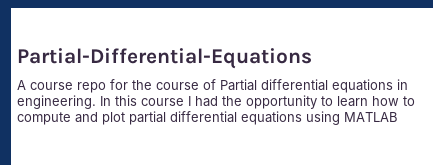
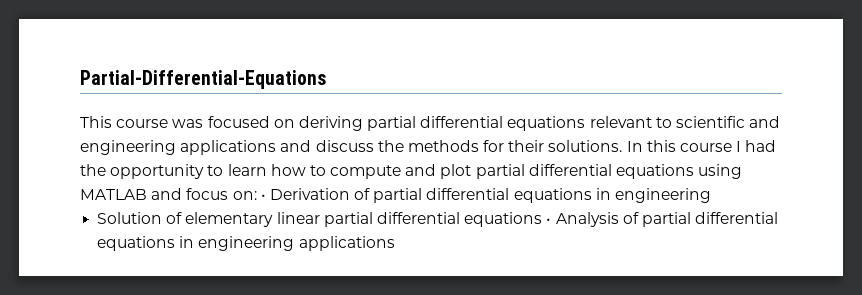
[17,79,408,93] [17,95,96,109] A course repo for the course of Partial differential equations in engineering. -> [80,116,781,131] [80,140,623,155] This course was focused on deriving partial differential equations relevant to scientific and engineering applications and discuss the methods for their solutions.
(398, 117) none -> [151,188,712,203] [97,212,779,227] [97,236,395,251] and focus on: • Derivation of partial differential equations in engineering // Solution of elementary linear partial differential equations • Analysis of partial differential equations in engineering applications

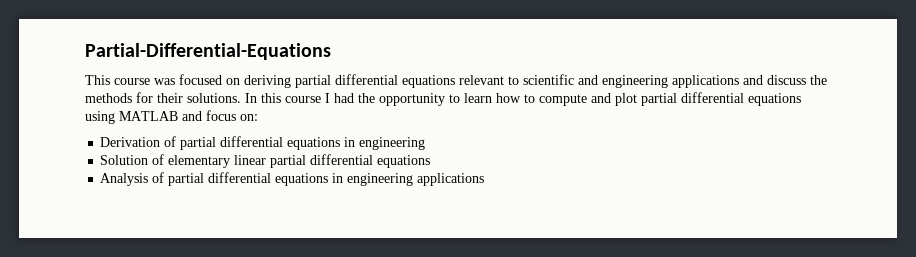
[260,194,266,200] • -> (258, 117) //
[546,218,552,224] • -> (431, 161) //

